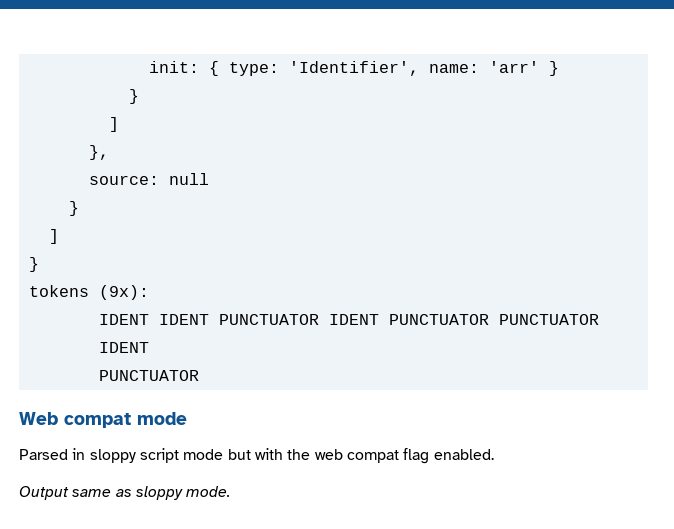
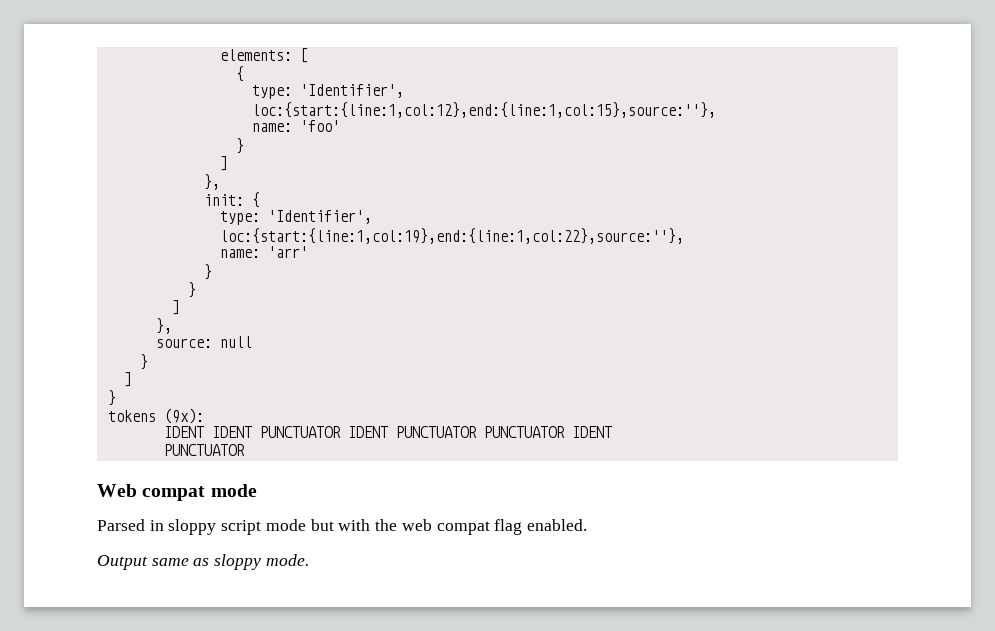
(148, 67) none -> [219,48,308,63] [235,66,244,82] [251,84,404,99] [251,102,716,118] [251,120,340,132] [235,138,244,154] [219,156,228,171] [203,174,220,190] elements: [ // { // type: 'Identifier', // loc:{start:{line:1,col:12},end:{line:1,col:15},source:''}, // name: 'foo' // } // ] // }, //
[228,61,419,76] type: 'Identifier', -> [219,210,372,225] [219,228,684,244] // type: 'Identifier', // loc:{start:{line:1,col:19},end:{line:1,col:22},source:''}, //
(539, 67) none -> (308, 252) //

